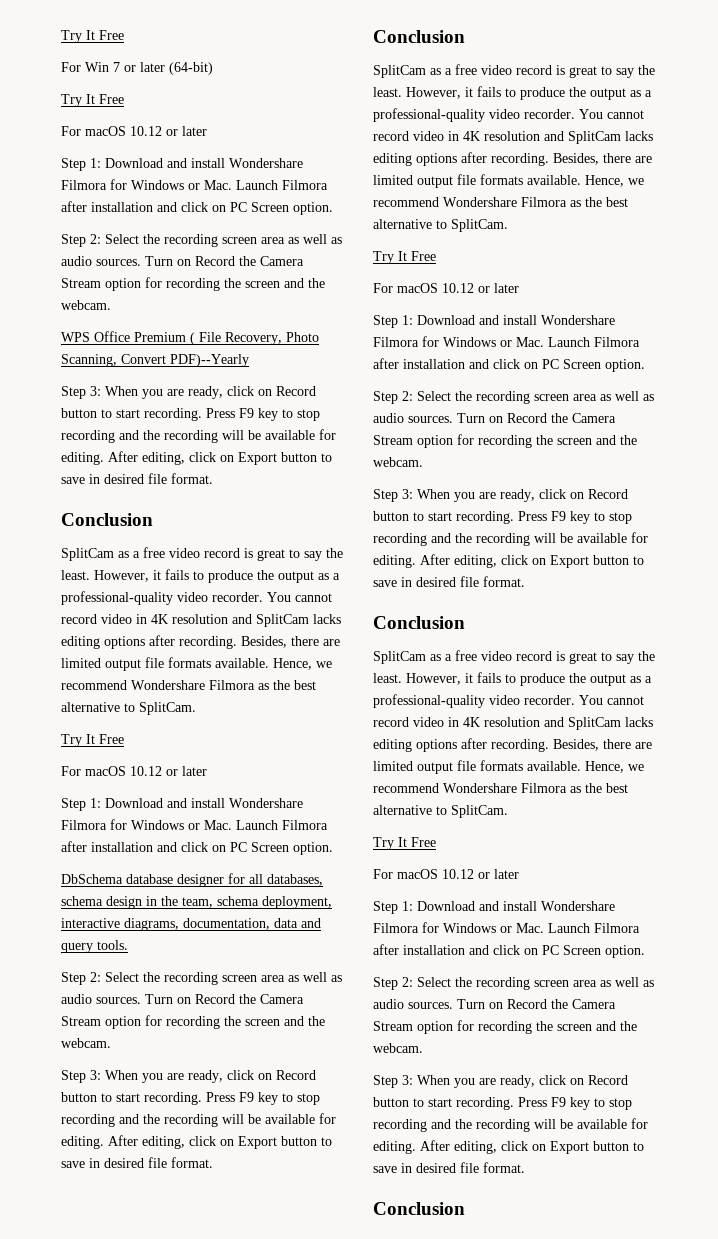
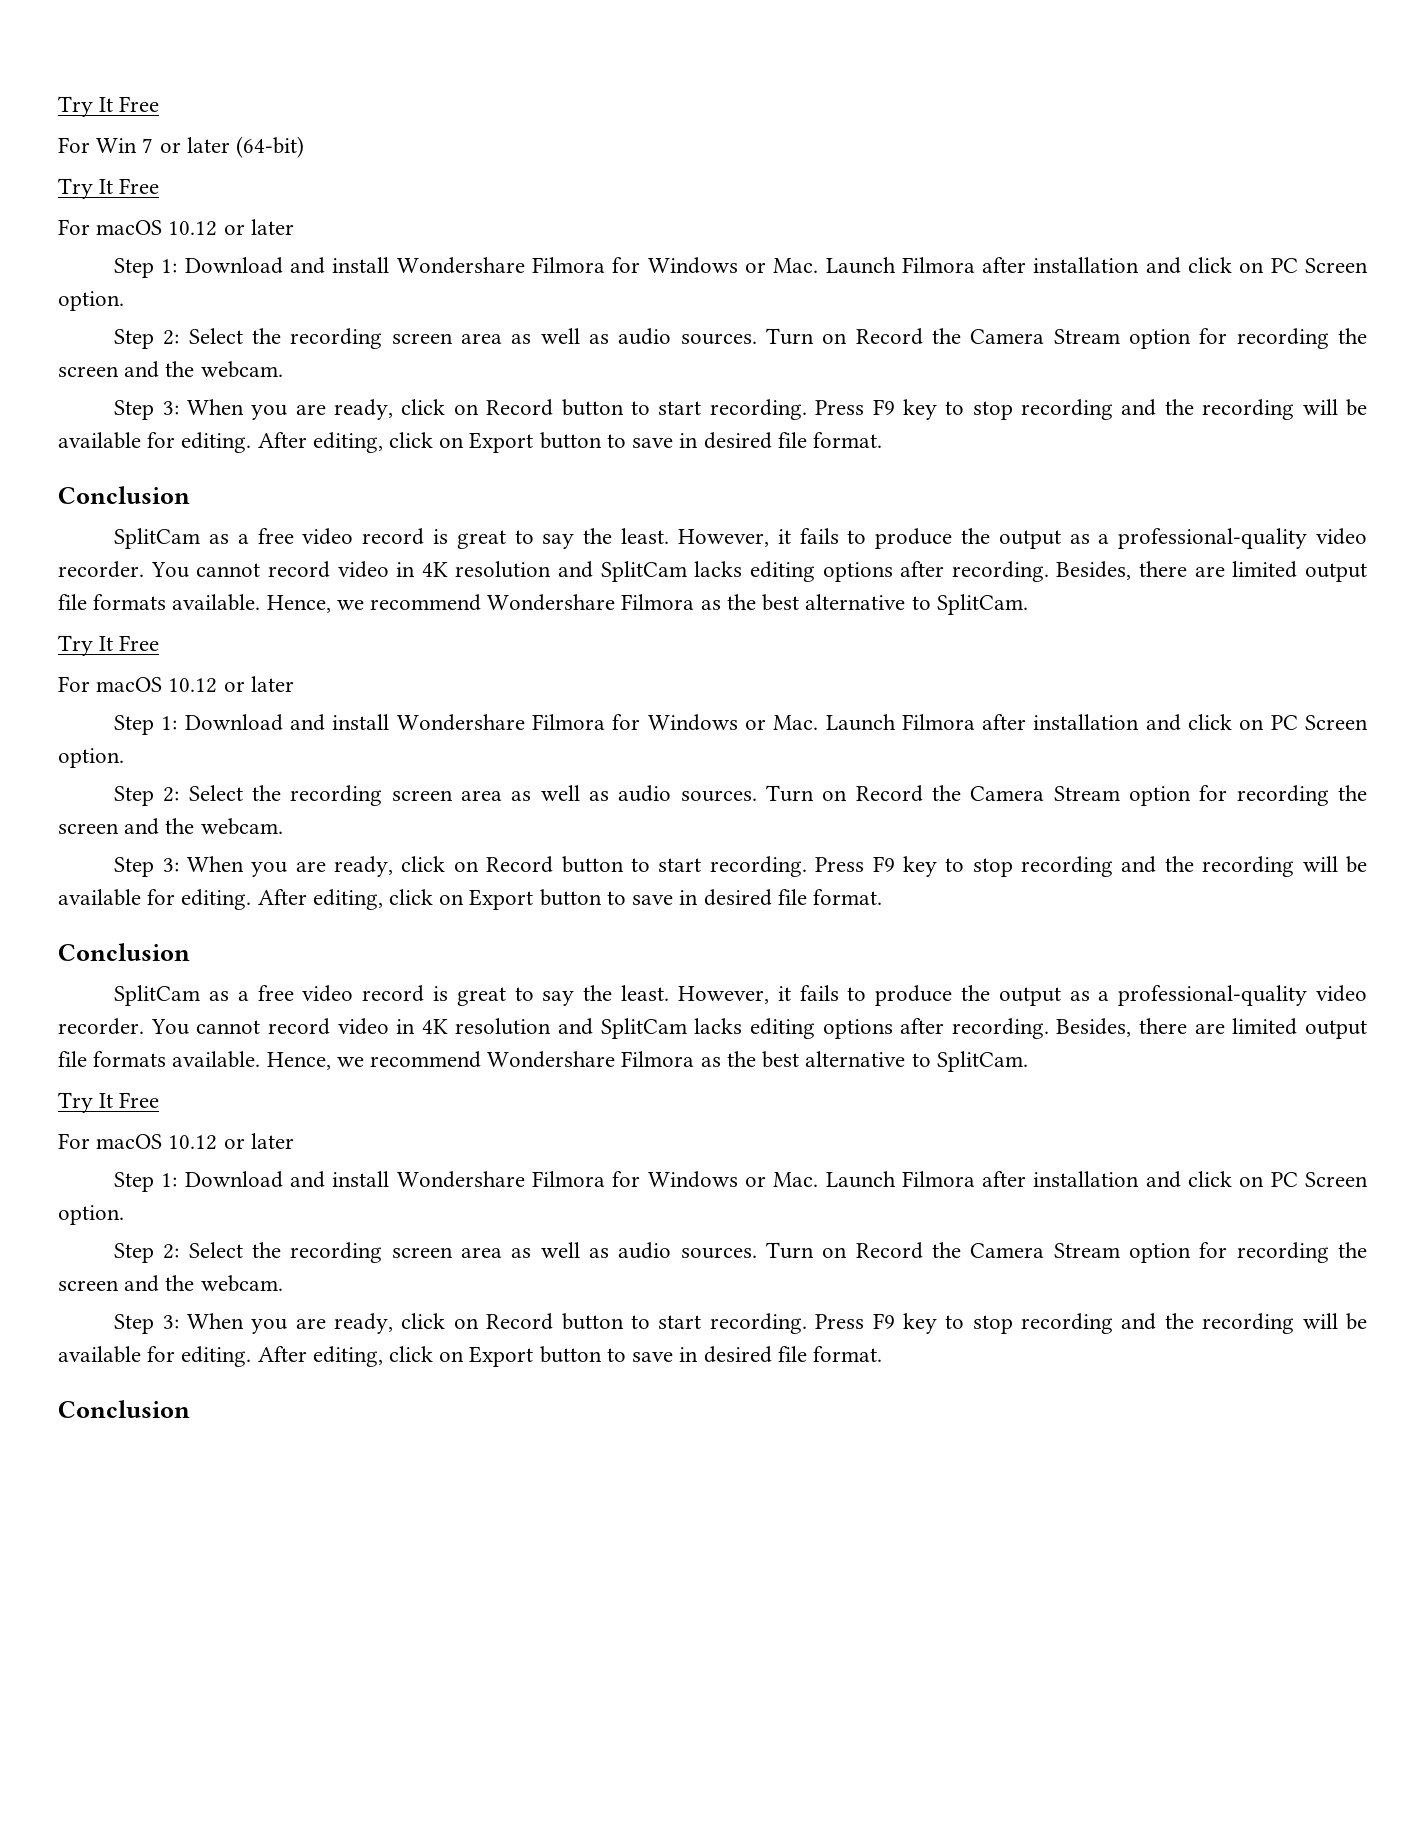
[61,331,319,345] [61,354,249,367] [61,386,316,399] [61,408,320,421] [61,429,336,443] [61,451,332,465] [61,473,213,484] [61,513,153,526] [61,547,343,561] [61,569,340,583] [61,591,332,605] [61,614,341,627] [61,635,340,649] [61,657,332,671] [61,680,316,690] [61,702,196,715] [61,734,124,747] [61,766,207,776] [61,798,303,811] [61,819,328,830] [61,841,333,855] [61,873,323,887] [61,896,332,909] [61,918,321,931] [61,940,128,953] [61,972,342,985] [61,994,304,1004] [61,1015,325,1029] [61,1038,111,1048] // WPS Office Premium ( File Recovery, Photo Scanning, Convert PDF)--Yearly // Step 3: When you are ready, click on Record button to start recording. Press F9 key to stop recording and the recording will be available for editing. After editing, click on Export button to save in desired file format. // Conclusion // SplitCam as a free video record is great to say the least. However, it fails to produce the output as a professional-quality video recorder. You cannot record video in 4K resolution and SplitCam lacks editing options after recording. Besides, there are limited output file formats available. Hence, we recommend Wondershare Filmora as the best alternative to SplitCam. // Try It Free // For macOS 10.12 or later // Step 1: Download and install Wondershare Filmora for Windows or Mac. Launch Filmora after installation and click on PC Screen option. // DbSchema database designer for all databases, schema design in the team, schema deployment, interactive diagrams, documentation, data and query tools. // Step 2: Select the recording screen area as well as audio sources. Turn on Record the Camera Stream option for recording the screen and the webcam. -> (283, 369) none

